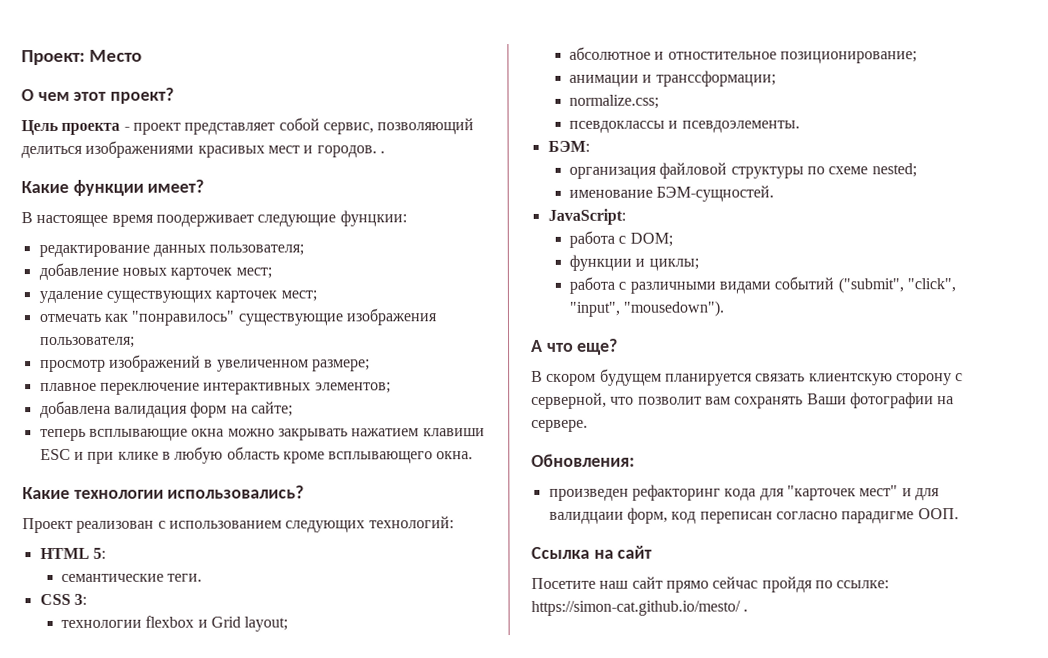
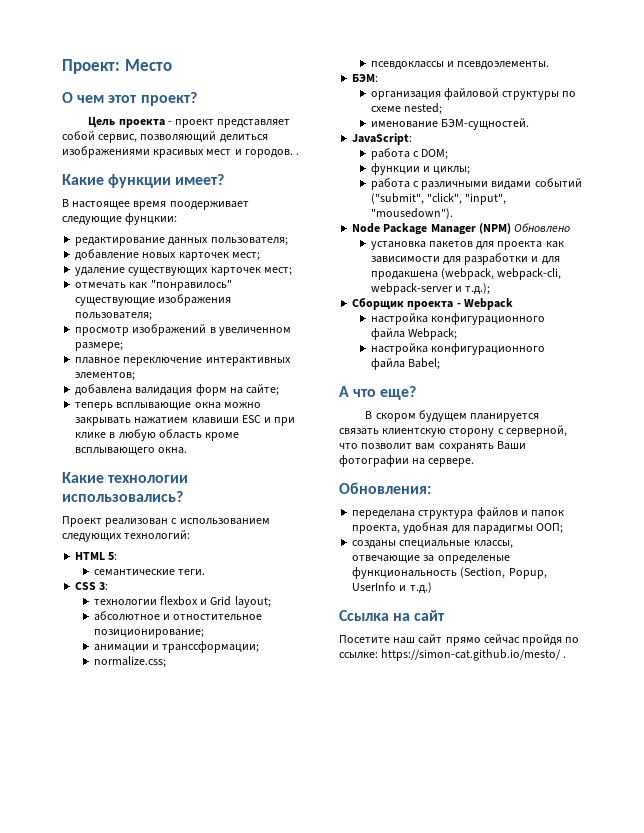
(725, 308) none -> [352,223,571,235] [370,241,564,250] [370,253,560,265] [370,268,562,280] [370,283,491,295] [352,297,513,310] [370,313,545,325] [370,328,457,340] [370,343,545,355] [370,358,440,370] // Node Package Manager (NPM) Обновлено // установка пакетов для проекта как зависимости для разработки и для продакшена (webpack, webpack-cli, webpack-server и т.д.); // Сборщик проекта - Webpack // настройка конфигурационного файла Webpack; // настройка конфигурационного файла Babel;
[548,484,940,501] [548,507,959,524] произведен рефакторинг кода для "карточек мест" и для валидцаии форм, код переписан согласно парадигме ООП. -> [352,507,565,519] [352,522,564,534] [352,540,513,549] [352,555,510,564] [352,567,547,579] [352,582,432,594] переделана структура файлов и папок проекта, удобная для парадигмы ООП; // созданы специальные классы, отвечающие за определеные функциональность (Section, Popup, UserInfo и т.д.)

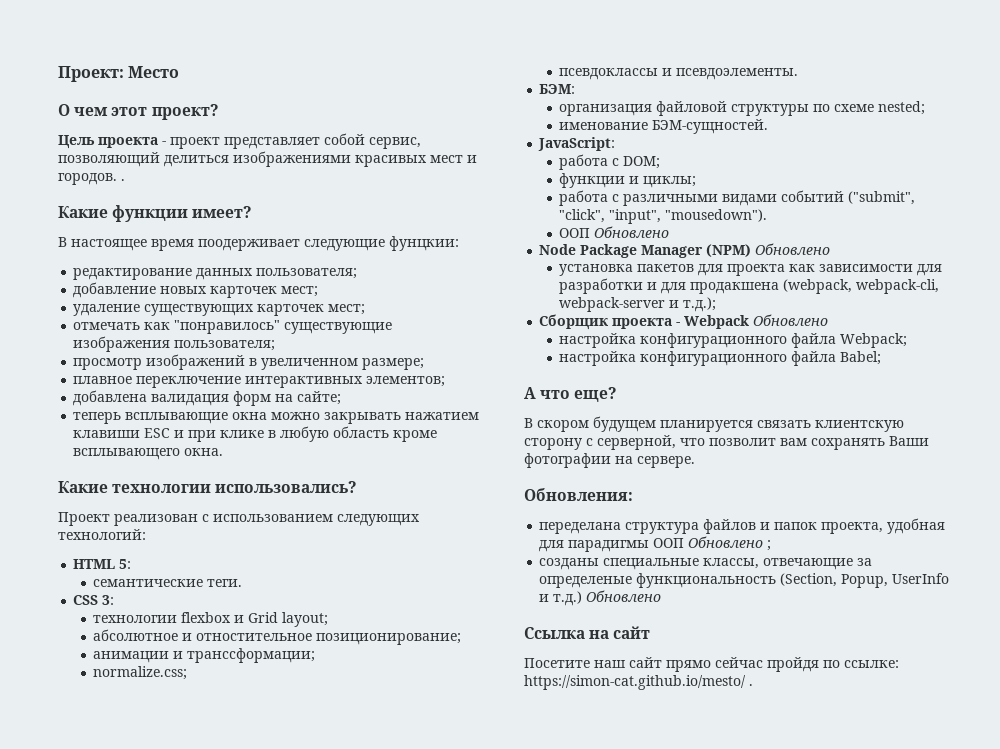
(453, 213) none -> [559,226,670,238] // ООП Обновлено
(513, 304) none -> [753,314,829,326] Обновлено
[536,523,564,534] ООП; -> [653,536,772,551] ООП Обновлено ;
(432, 588) none -> [586,590,662,602] Обновлено

